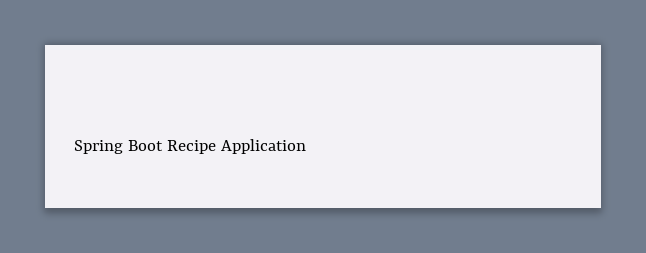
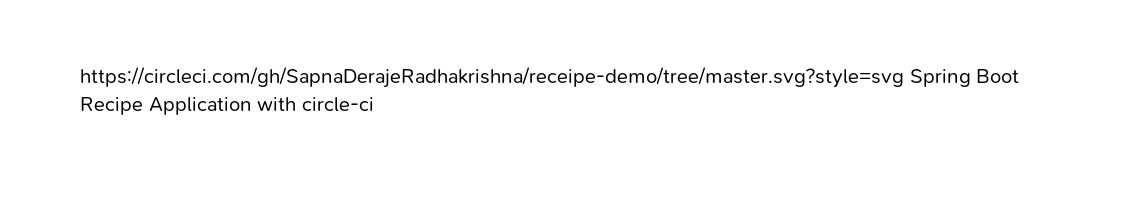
(74, 147) none -> [80,67,904,88] https://circleci.com/gh/SapnaDerajeRadhakrishna/receipe-demo/tree/master.svg?style=svg
(306, 146) none -> [257,97,374,112] with circle-ci

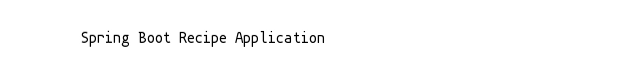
[80,67,904,88] https://circleci.com/gh/SapnaDerajeRadhakrishna/receipe-demo/tree/master.svg?style=svg -> (80, 38) none
[257,97,374,112] with circle-ci -> (326, 39) none

